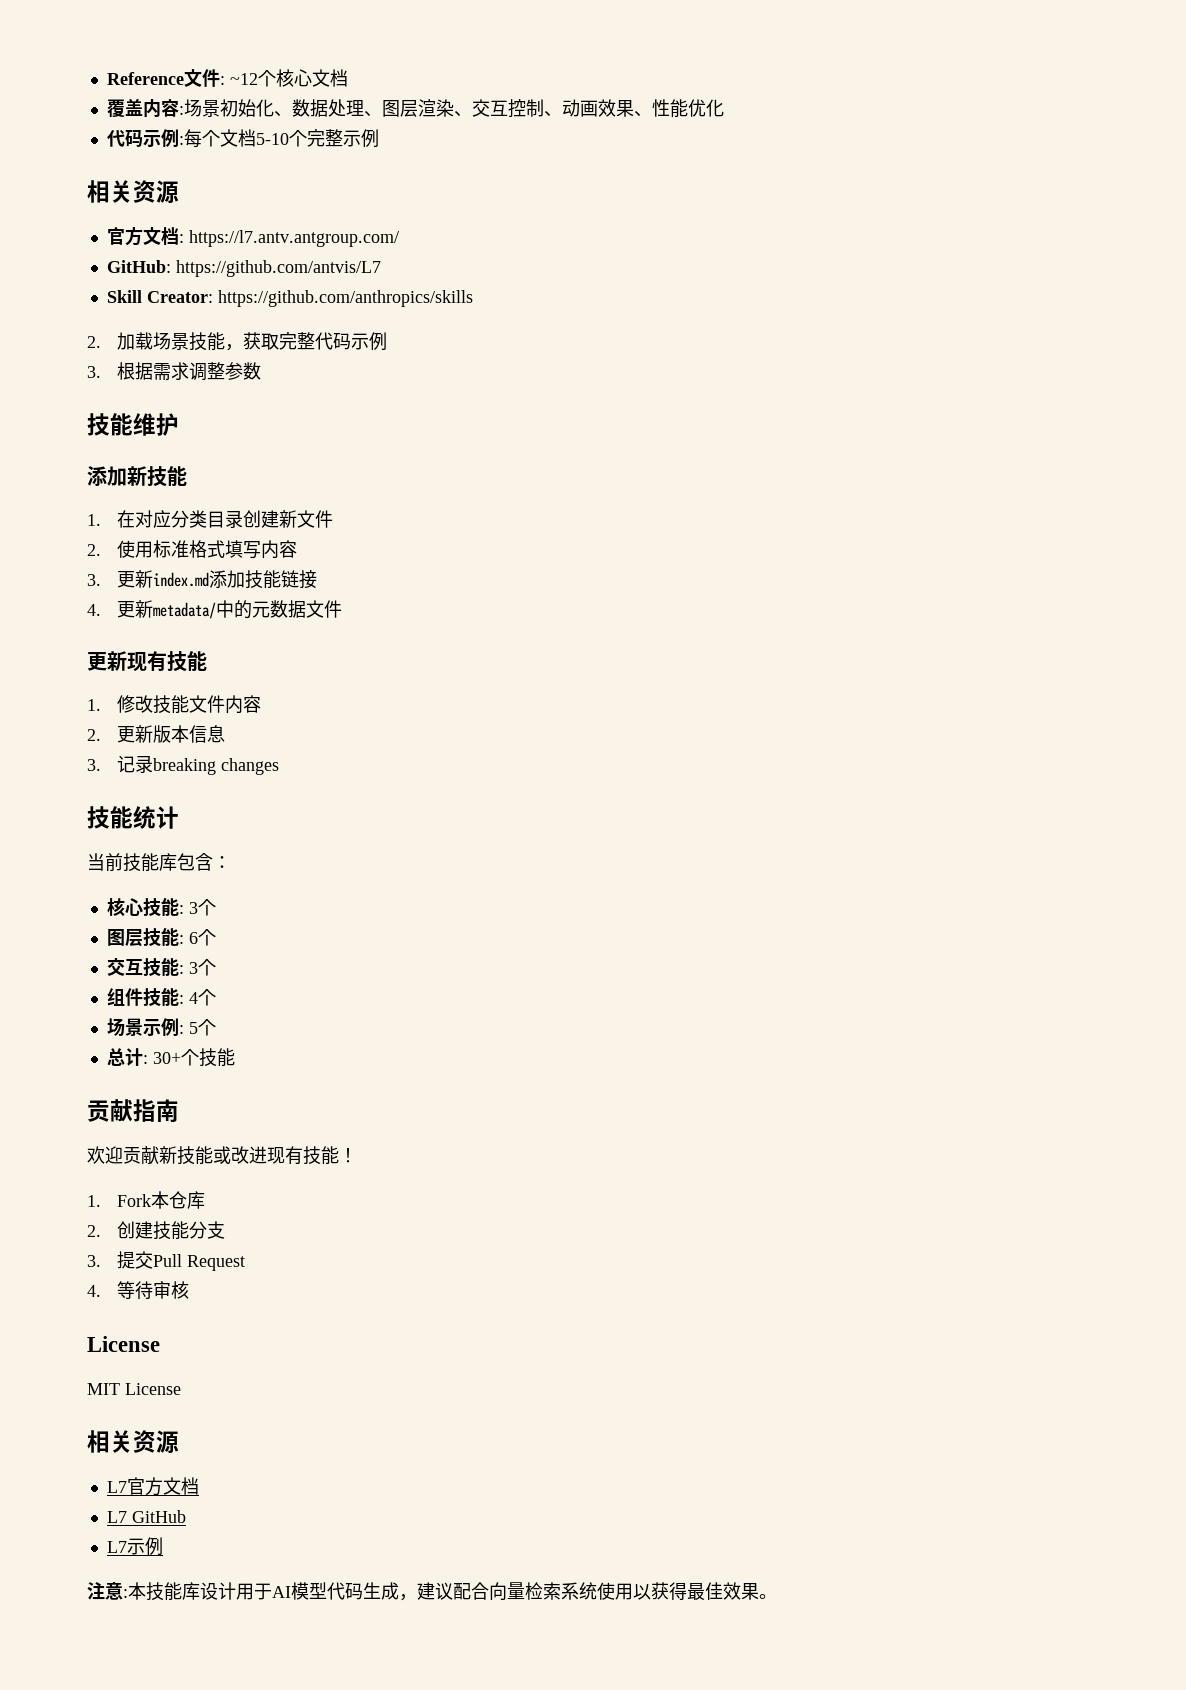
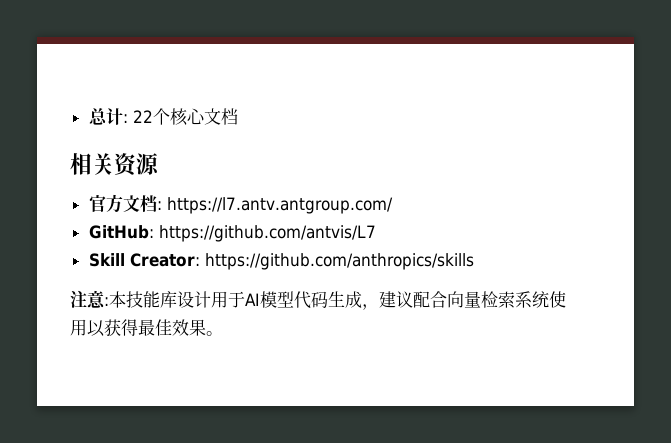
[106,69,258,87] Reference文件: ~12 -> [88,108,153,125] 总计: 22
[106,98,724,118] [106,129,379,148] // 覆盖内容:场景初始化、数据处理、图层渲染、交互控制、动画效果、性能优化 // 代码示例:每个文档5-10个完整示例 -> (238, 116) none
[87,332,387,351] [87,362,261,381] [87,413,179,436] [87,466,187,487] [87,510,333,528] [87,540,297,559] [87,570,317,589] [87,600,342,619] [87,651,207,672] [87,695,261,714] [87,725,225,743] [87,755,279,775] [87,806,179,829] [87,853,231,872] [106,898,216,917] [106,928,216,947] [106,958,216,977] [106,988,216,1007] [106,1018,216,1036] [106,1048,235,1067] [87,1099,179,1122] [87,1146,357,1165] [87,1191,205,1209] [87,1221,225,1240] [87,1251,245,1271] [87,1281,189,1300] [87,1336,160,1352] [87,1383,181,1395] [87,1430,179,1454] [106,1477,199,1496] [106,1510,186,1523] [106,1537,163,1556] // 2.加载场景技能，获取完整代码示例 // 3.根据需求调整参数 // 技能维护 // 添加新技能 // 1.在对应分类目录创建新文件 // 2.使用标准格式填写内容 // 3.更新index.md添加技能链接 // 4.更新metadata/中的元数据文件 // 更新现有技能 // 1.修改技能文件内容 // 2.更新版本信息 // 3.记录breaking changes // 技能统计 // 当前技能库包含： // 核心技能: 3个 // 图层技能: 6个 // 交互技能: 3个 // 组件技能: 4个 // 场景示例: 5个 // 总计: 30+个技能 // 贡献指南 // 欢迎贡献新技能或改进现有技能！ // 1. Fork本仓库 // 2.创建技能分支 // 3.提交Pull Request // 4.等待审核 // License // MIT License // 相关资源 // L7官方文档 // L7 GitHub // L7示例 -> (474, 261) none

